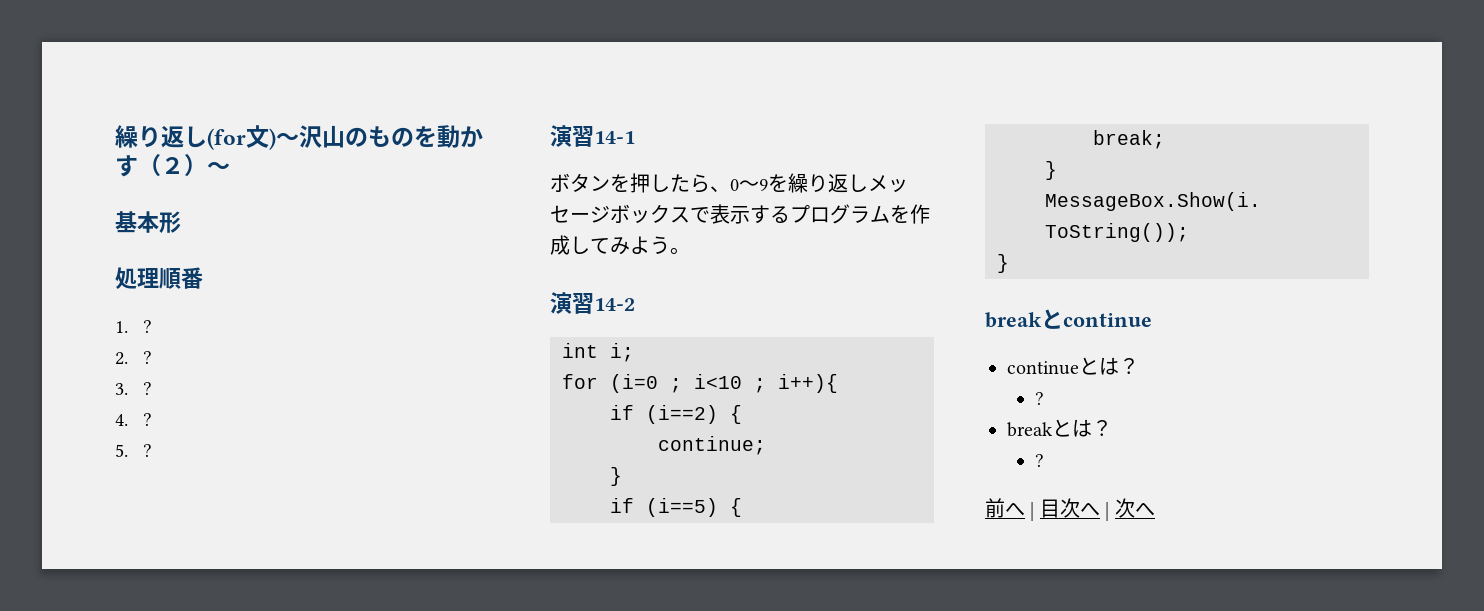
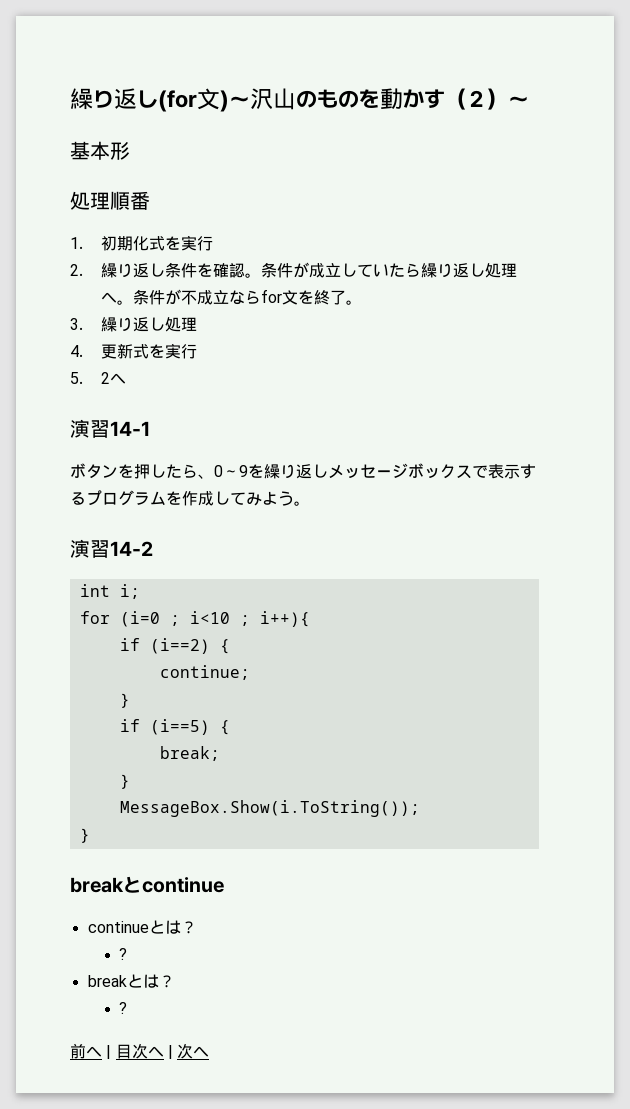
[142,320,152,333] [115,351,152,365] [115,382,152,395] [115,413,152,426] ? // 2. ? // 3. ? // 4. ? -> [101,235,214,251] [70,262,518,278] [101,289,363,305] [70,317,198,332] [70,343,198,359] 初期化式を実行 // 2.繰り返し条件を確認。条件が成立していたら繰り返し処理へ。条件が不成立ならfor文を終了。 // 3.繰り返し処理 // 4.更新式を実行
[142,444,152,457] ? -> [101,372,127,384] 2へ

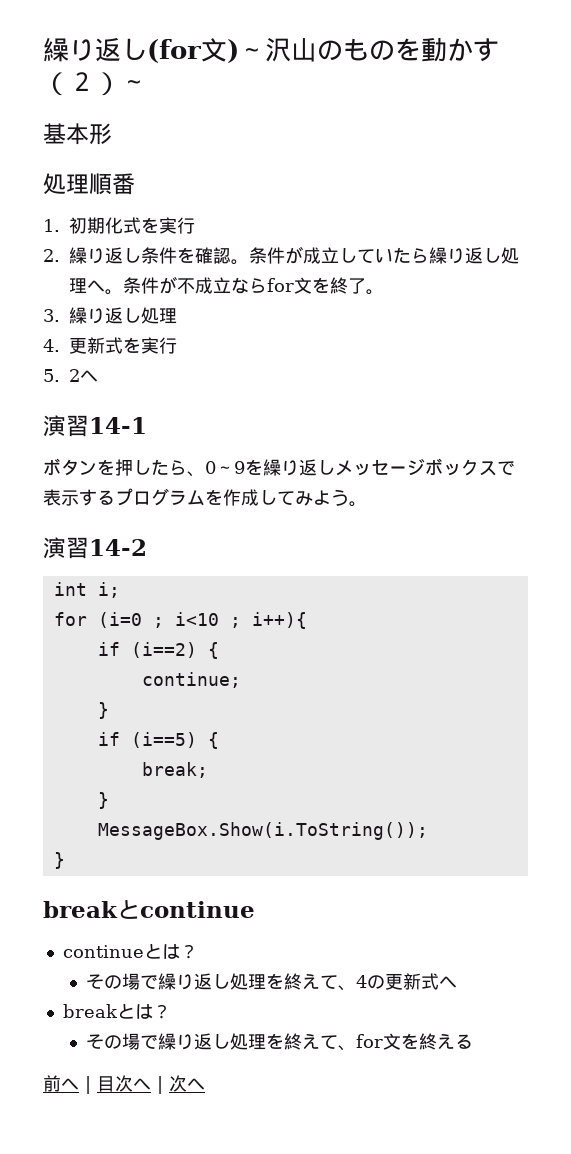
[118,948,127,960] [87,974,175,988] [118,1002,127,1014] ? // breakとは？ // ? -> [85,973,457,991] [62,1003,171,1019] [85,1033,473,1051] その場で繰り返し処理を終えて、4の更新式へ // breakとは？ // その場で繰り返し処理を終えて、for文を終える

